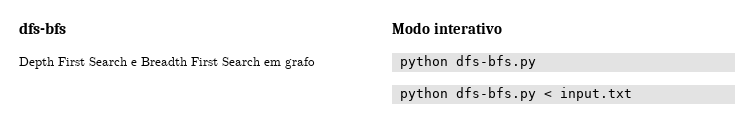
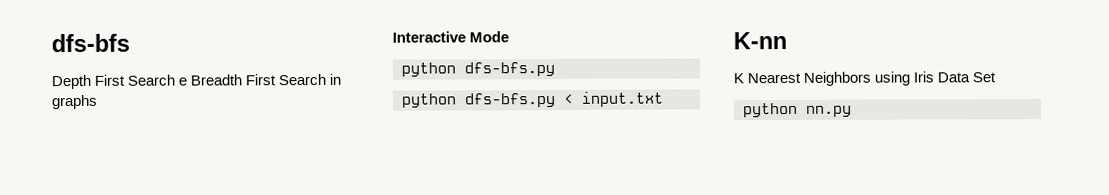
[264,57,315,69] [392,22,502,34] em grafo // Modo interativo -> [329,73,342,85] [51,94,98,110] [392,31,510,43] in graphs // Interactive Mode
(632, 94) none -> [733,32,787,50] [733,71,997,86] [743,102,852,118] // K-nn // K Nearest Neighbors using Iris Data Set // python nn.py

